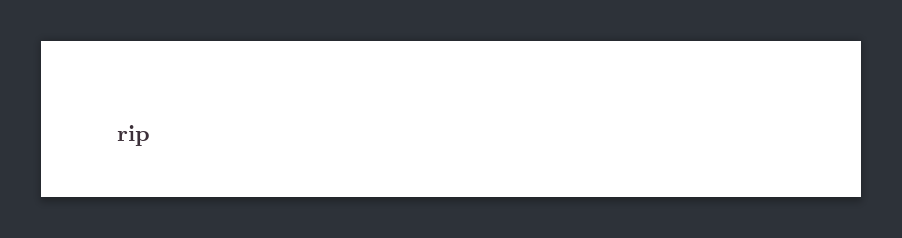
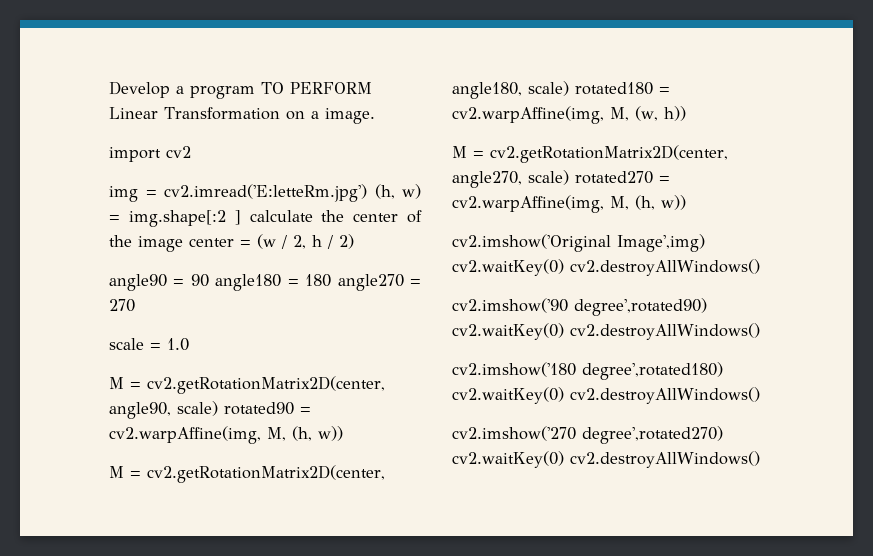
[117,125,150,146] rip -> [109,81,372,99] [109,107,375,124] [109,146,191,162] [109,184,421,202] [109,210,423,227] [109,234,354,252] [109,274,421,291] [109,299,135,312] [109,338,189,351] [109,376,385,394] [109,401,311,419] [109,426,343,444] [109,465,385,483] [452,81,670,99] [452,106,686,124] [452,145,728,163] [452,170,670,188] [452,195,686,213] [452,234,705,252] [452,259,760,276] [452,298,707,316] [452,323,760,340] [452,362,723,380] [452,387,760,404] [452,426,723,444] [452,451,760,468] Develop a program TO PERFORM Linear Transformation on a image. // import cv2 // img = cv2.imread('E:letteRm.jpg') (h, w) = img.shape[:2 ] calculate the center of the image center = (w / 2, h / 2) // angle90 = 90 angle180 = 180 angle270 = 270 // scale = 1.0 // M = cv2.getRotationMatrix2D(center, angle90, scale) rotated90 = cv2.warpAffine(img, M, (h, w)) // M = cv2.getRotationMatrix2D(center, angle180, scale) rotated180 = cv2.warpAffine(img, M, (w, h)) // M = cv2.getRotationMatrix2D(center, angle270, scale) rotated270 = cv2.warpAffine(img, M, (h, w)) // cv2.imshow('Original Image',img) cv2.waitKey(0) cv2.destroyAllWindows() // cv2.imshow('90 degree',rotated90) cv2.waitKey(0) cv2.destroyAllWindows() // cv2.imshow('180 degree',rotated180) cv2.waitKey(0) cv2.destroyAllWindows() // cv2.imshow('270 degree',rotated270) cv2.waitKey(0) cv2.destroyAllWindows()

